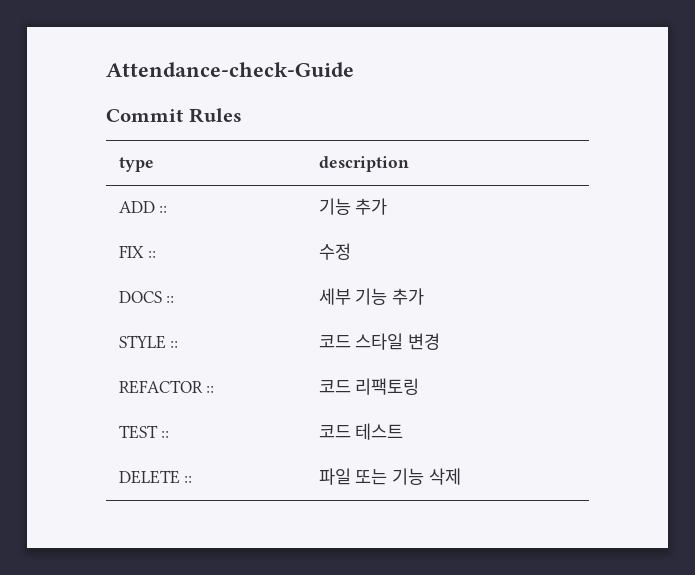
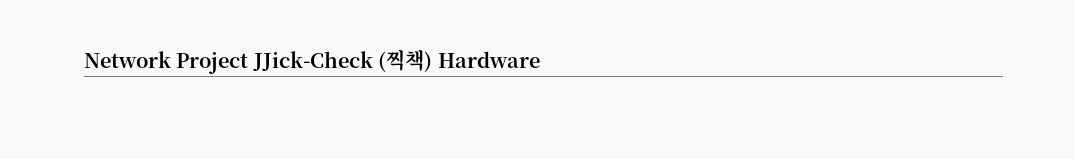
[106,62,354,77] [106,108,242,123] [118,157,154,172] [318,156,409,172] [118,201,168,213] [318,198,388,215] [118,245,157,258] [318,243,351,260] [118,291,175,303] [318,288,425,305] [118,335,179,349] [318,333,441,350] [118,380,215,394] [318,378,420,395] [118,425,170,439] [318,423,404,440] [118,470,193,484] [318,468,461,485] Attendance-check-Guide // Commit Rules // type | description // ADD :: | 기능 추가 // FIX :: | 수정 // DOCS :: | 세부 기능 추가 // STYLE :: | 코드 스타일 변경 // REFACTOR :: | 코드 리팩토링 // TEST :: | 코드 테스트 // DELETE :: | 파일 또는 기능 삭제 -> [84,49,540,74] Network Project JJick-Check (찍책) Hardware

